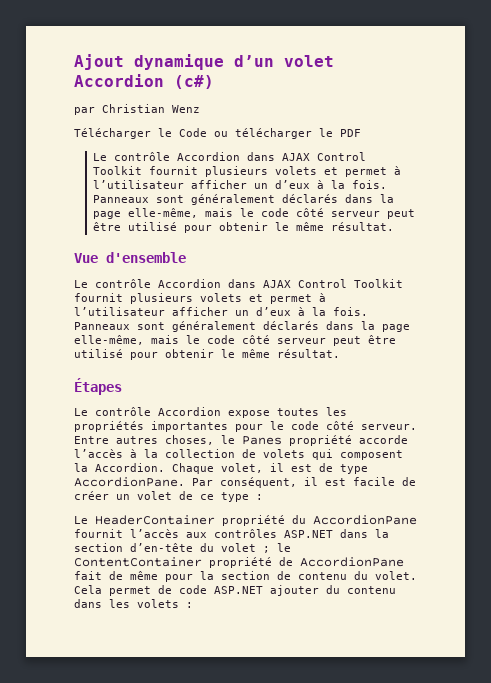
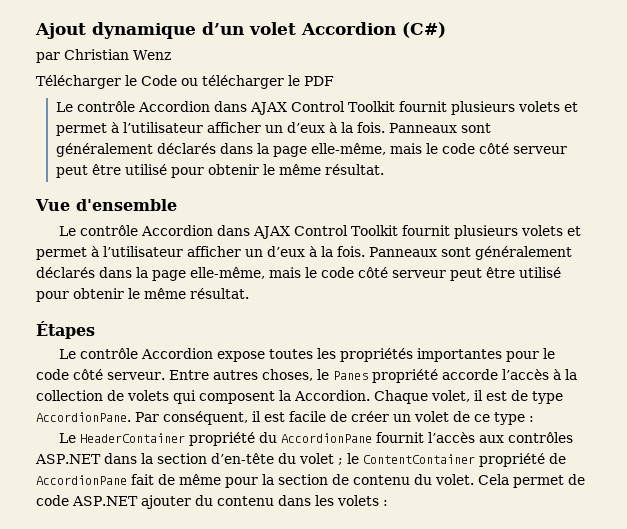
[174,75,214,89] (c#) -> [402,22,446,38] (C#)

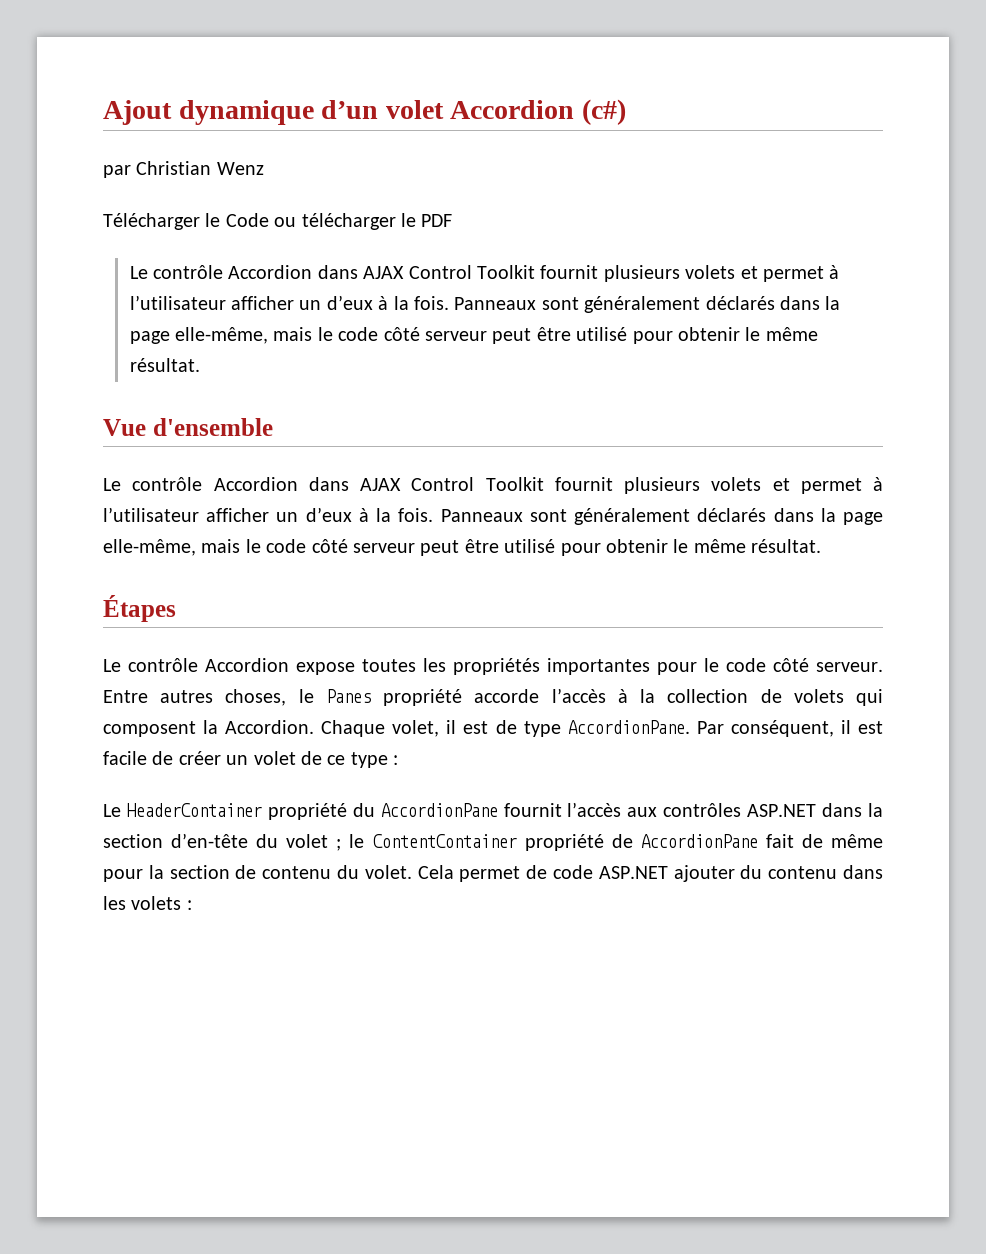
[402,22,446,38] (C#) -> [581,99,626,125] (c#)

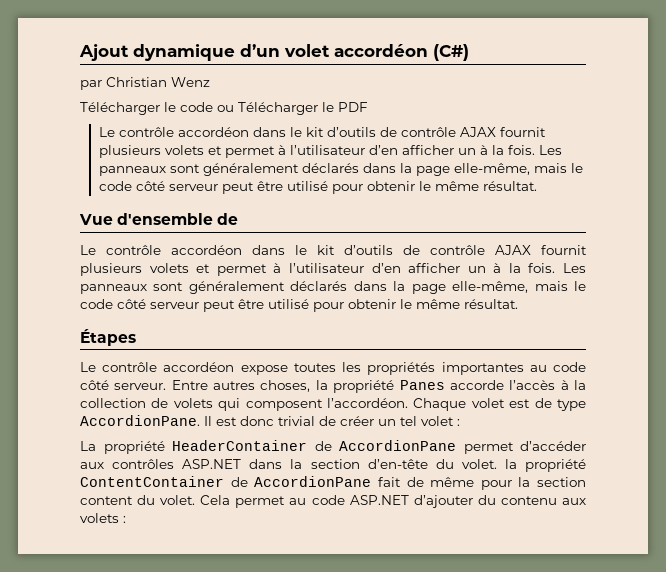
[450,99,626,125] Accordion (c#) -> [334,44,469,61] accordéon (C#)
[225,213,396,230] Code ou télécharger -> [180,102,318,115] code ou Télécharger
[228,265,840,282] [129,295,537,310] Accordion dans AJAX Control Toolkit fournit plusieurs volets et permet à l’utilisateur afficher un d’eux à la fois. Panneaux -> [177,127,546,137] [98,145,562,158] [98,166,166,176] accordéon dans le kit d’outils de contrôle AJAX fournit plusieurs volets et permet à l’utilisateur d’en afficher un à la fois. Les panneaux
[103,477,883,494] [103,507,523,522] // Le contrôle Accordion dans AJAX Control Toolkit fournit plusieurs volets et permet à l’utilisateur afficher un d’eux à la fois. Panneaux -> [217,213,239,225] [80,245,587,255] [80,263,586,276] [80,284,147,294] de // Le contrôle accordéon dans le kit d’outils de contrôle AJAX fournit plusieurs volets et permet à l’utilisateur d’en afficher un à la fois. Les panneaux
[205,658,289,672] Accordion -> [163,362,235,372] accordéon
[657,658,719,675] pour le -> [529,365,547,372] au
[298,689,463,706] le Panes propriété -> [315,380,445,393] la propriété Panes
[203,720,884,737] [103,751,399,768] [103,802,622,820] la Accordion. Chaque volet, il est de type AccordionPane. Par conséquent, il est facile de créer un volet de ce type : // Le HeaderContainer propriété du AccordionPane fournit l’accès -> [327,398,586,411] [80,415,460,426] [80,440,586,454] l’accordéon. Chaque volet est de type AccordionPane. Il est donc trivial de créer un tel volet : // La propriété HeaderContainer de AccordionPane permet d’accéder
[286,834,604,851] volet ; le ContentContainer propriété -> [461,459,587,472] [80,476,224,487] volet. la propriété ContentContainer
[235,865,332,879] de contenu -> [80,496,133,505] content
[526,865,548,879] de -> [289,498,307,505] au
[673,865,735,882] ajouter -> [413,495,473,508] d’ajouter
[842,865,883,879] [103,896,126,910] dans les -> [561,498,586,505] aux

